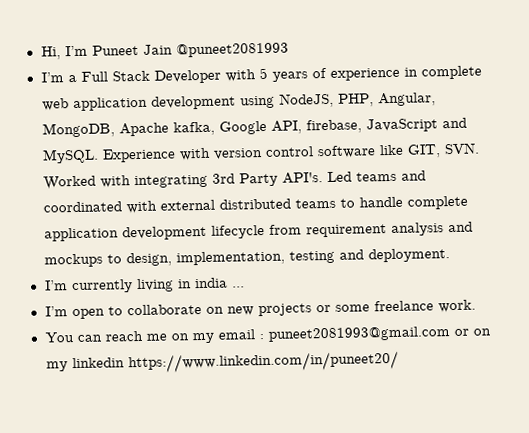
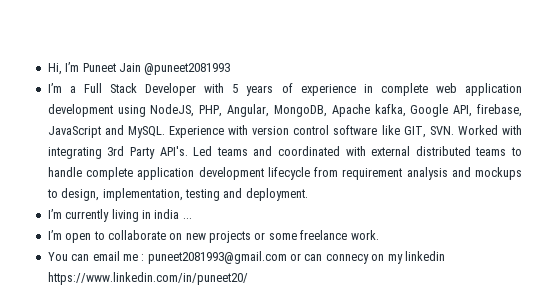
[104,329,255,344] reach me on my email -> [92,251,138,261] email me
(469, 332) none -> [304,254,369,264] can connecy

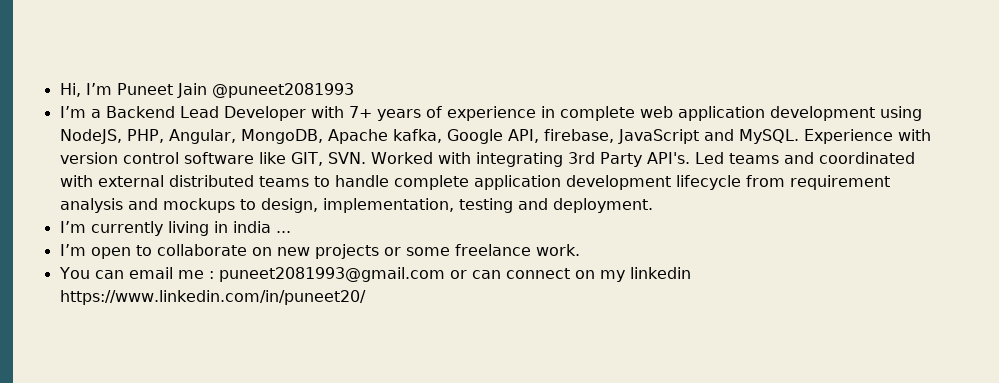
[83,83,138,93] Full Stack -> [105,106,219,118] Backend Lead
[232,84,239,93] 5 -> [348,106,372,118] 7+
[325,254,369,264] connecy -> [505,268,570,279] connect

